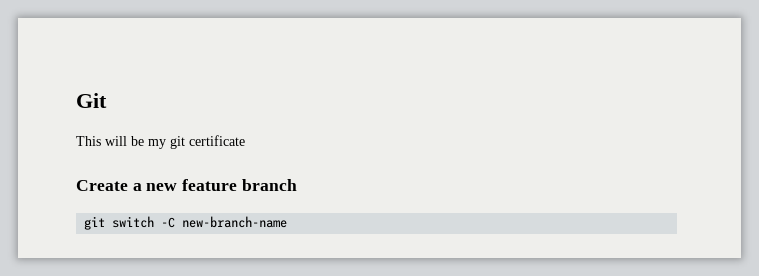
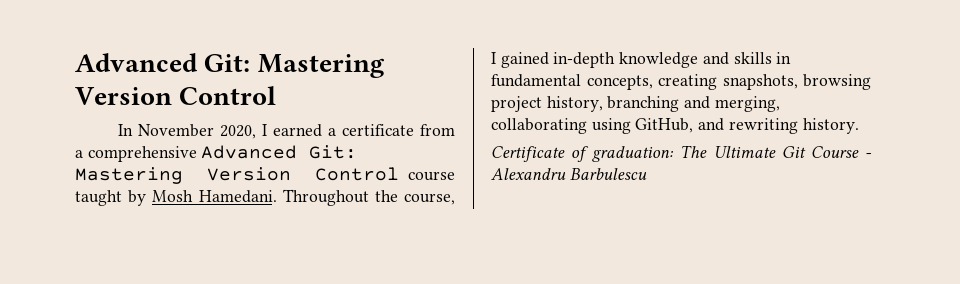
[76,93,107,108] [76,135,245,149] [76,179,297,191] [84,216,288,230] Git // This will be my git certificate // Create a new feature branch // git switch -C new-branch-name -> [75,53,385,78] [75,86,277,105] [118,124,456,139] [75,145,358,162] [75,167,455,184] [75,189,455,206] [491,52,792,68] [491,74,871,90] [491,96,780,112] [491,118,859,134] [491,145,872,162] [491,168,647,180] Advanced Git: Mastering Version Control // In November 2020, I earned a certificate from a comprehensive Advanced Git: Mastering Version Control course taught by Mosh Hamedani. Throughout the course, I gained in-depth knowledge and skills in fundamental concepts, creating snapshots, browsing project history, branching and merging, collaborating using GitHub, and rewriting history. // Certificate of graduation: The Ultimate Git Course - Alexandru Barbulescu

